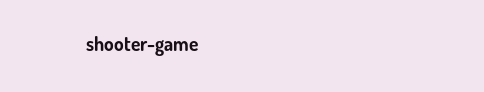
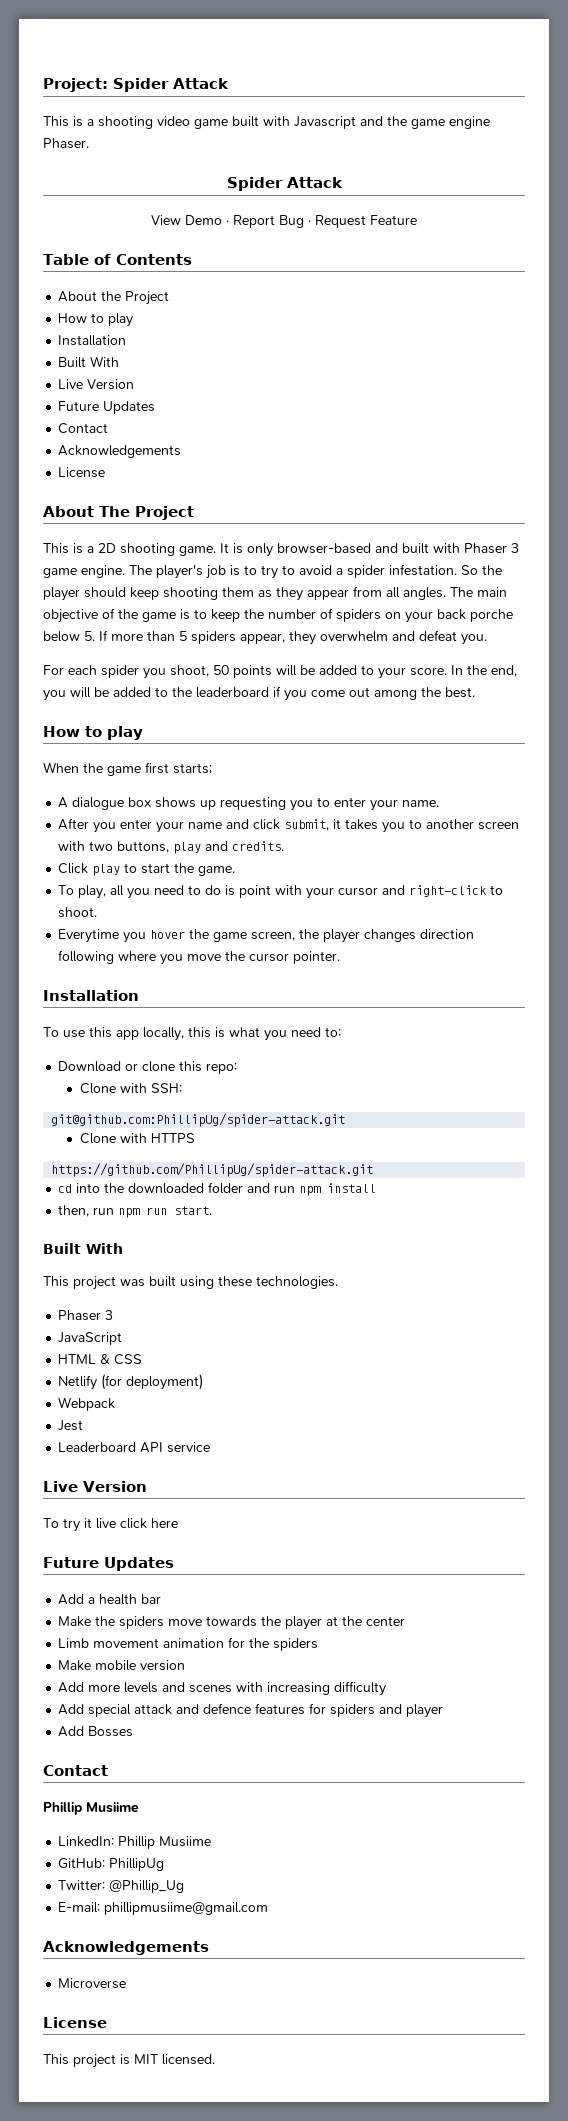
[86,36,198,56] shooter-game -> [43,78,229,92] [43,116,490,129] [43,138,89,149] [226,177,343,191] [151,215,417,228] [43,254,192,265] [58,291,170,305] [58,313,134,327] [58,335,127,346] [58,356,120,368] [58,379,135,390] [58,401,156,414] [58,423,109,434] [58,445,182,458] [58,467,106,478] [43,506,194,520] [43,543,519,557] [43,564,502,579] [43,586,507,601] [43,608,513,623] [43,630,487,645] [43,665,517,679] [43,686,475,701] [43,726,143,740] [43,762,212,776] [58,797,440,811] [58,818,520,833] [58,841,285,854] [58,863,236,876] [58,885,504,899] [58,907,98,918] [58,929,475,943] [58,950,341,965] [43,990,139,1001] [43,1027,341,1041] [58,1061,238,1074] [79,1083,182,1094] [51,1113,346,1127] [79,1133,195,1144] [51,1163,374,1177] [58,1182,377,1196] [58,1205,213,1218] [43,1243,123,1254] [43,1276,338,1290] [58,1310,114,1321] [58,1332,123,1345] [58,1354,143,1365] [58,1374,204,1390] [58,1397,116,1411] [58,1420,84,1431] [58,1442,211,1453] [43,1481,147,1492] [43,1518,178,1532] [43,1557,174,1571] [58,1594,162,1605] [58,1616,406,1630] [58,1637,319,1651] [58,1660,186,1671] [58,1681,387,1696] [58,1703,444,1718] [58,1726,134,1737] [43,1765,108,1776] [43,1802,139,1815] [58,1836,212,1849] [58,1858,165,1871] [58,1880,185,1893] [58,1902,269,1915] [43,1941,209,1955] [58,1978,127,1989] [43,2017,107,2028] [43,2054,215,2068] Project: Spider Attack // This is a shooting video game built with Javascript and the game engine Phaser. // Spider Attack // View Demo · Report Bug · Request Feature // Table of Contents // About the Project // How to play // Installation // Built With // Live Version // Future Updates // Contact // Acknowledgements // License // About The Project // This is a 2D shooting game. It is only browser-based and built with Phaser 3 game engine. The player's job is to try to avoid a spider infestation. So the player should keep shooting them as they appear from all angles. The main objective of the game is to keep the number of spiders on your back porche below 5. If more than 5 spiders appear, they overwhelm and defeat you. // For each spider you shoot, 50 points will be added to your score. In the end, you will be added to the leaderboard if you come out among the best. // How to play // When the game first starts; // A dialogue box shows up requesting you to enter your name. // After you enter your name and click submit, it takes you to another screen with two buttons, play and credits. // Click play to start the game. // To play, all you need to do is point with your cursor and right-click to shoot. // Everytime you hover the game screen, the player changes direction following where you move the cursor pointer. // Installation // To use this app locally, this is what you need to: // Download or clone this repo: // Clone with SSH: // git@github.com:PhillipUg/spider-attack.git // Clone with HTTPS // https://github.com/PhillipUg/spider-attack.git // cd into the downloaded folder and run npm install // then, run npm run start. // Built With // This project was built using these technologies. // Phaser 3 // JavaScript // HTML & CSS // Netlify (for deployment) // Webpack // Jest // Leaderboard API service // Live Version // To try it live click here // Future Updates // Add a health bar // Make the spiders move towards the player at the center // Limb movement animation for the spiders // Make mobile version // Add more levels and scenes with increasing difficulty // Add special attack and defence features for spiders and player // Add Bosses // Contact // Phillip Musiime // LinkedIn: Phillip Musiime // GitHub: PhillipUg // Twitter: @Phillip_Ug // E-mail: phillipmusiime@gmail.com // Acknowledgements // Microverse // License // This project is MIT licensed.

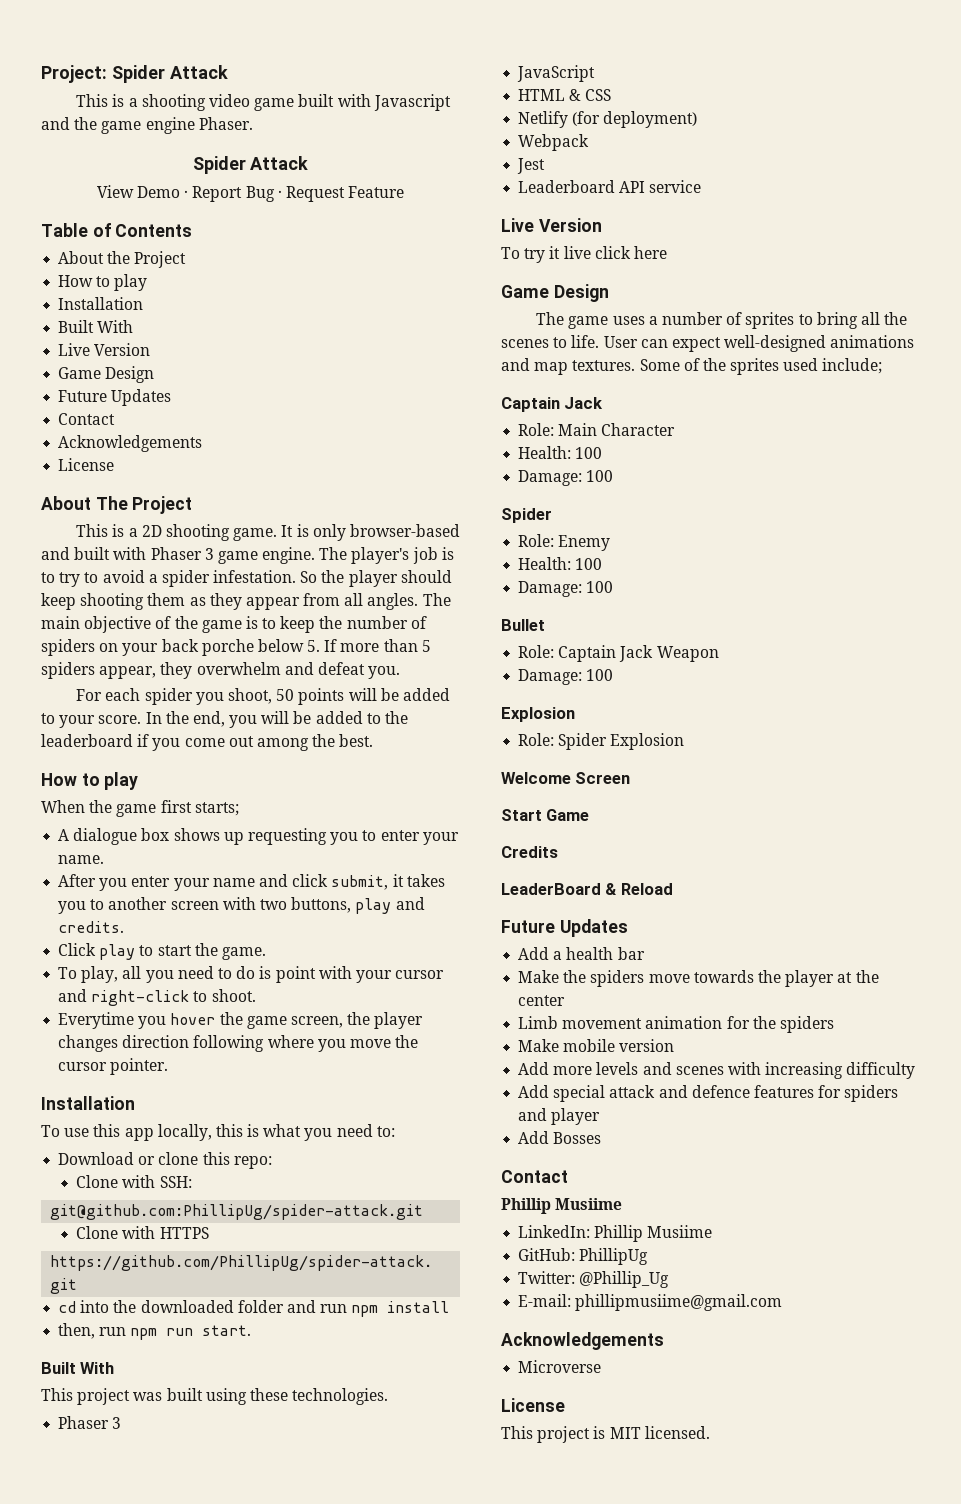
(135, 384) none -> [58,366,155,383] // Game Design
(178, 1523) none -> [501,284,609,302] [536,312,908,329] [501,335,915,352] [501,358,883,375] [501,397,604,412] [518,423,676,436] [518,446,603,459] [518,470,614,486] [501,508,552,523] [518,534,611,551] [518,557,603,570] [518,581,614,597] [501,619,545,631] [518,645,719,662] [518,669,614,685] [501,707,575,722] [518,733,685,750] [501,772,631,784] [501,809,590,821] [501,846,558,858] [501,883,673,895] // Game Design // The game uses a number of sprites to bring all the scenes to life. User can expect well-designed animations and map textures. Some of the sprites used include; // Captain Jack // Role: Main Character // Health: 100 // Damage: 100 // Spider // Role: Enemy // Health: 100 // Damage: 100 // Bullet // Role: Captain Jack Weapon // Damage: 100 // Explosion // Role: Spider Explosion // Welcome Screen // Start Game // Credits // LeaderBoard & Reload

